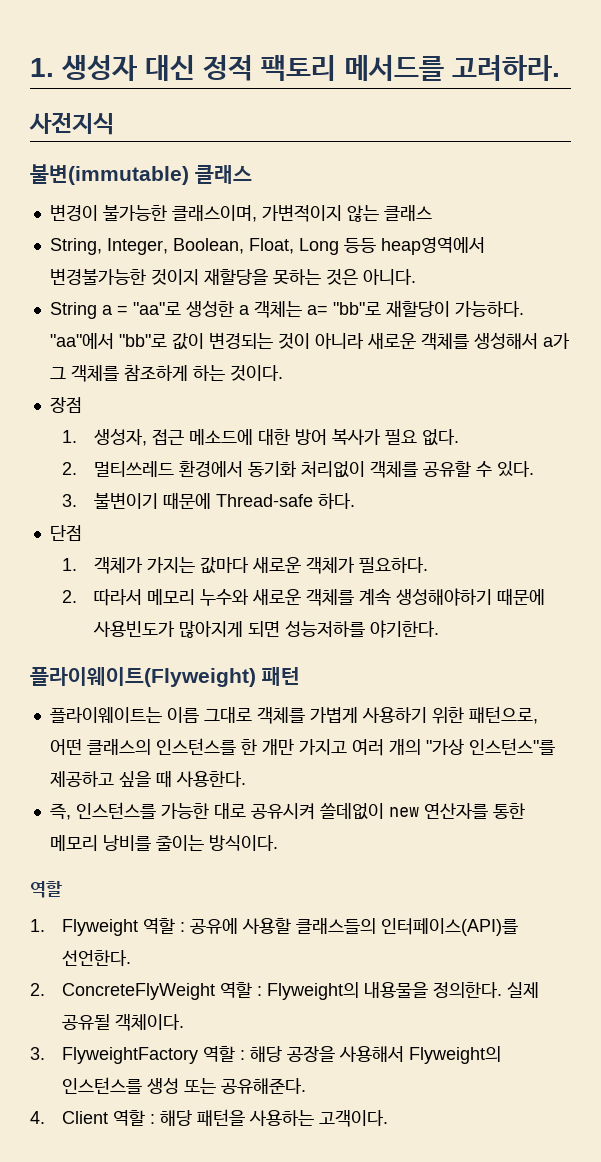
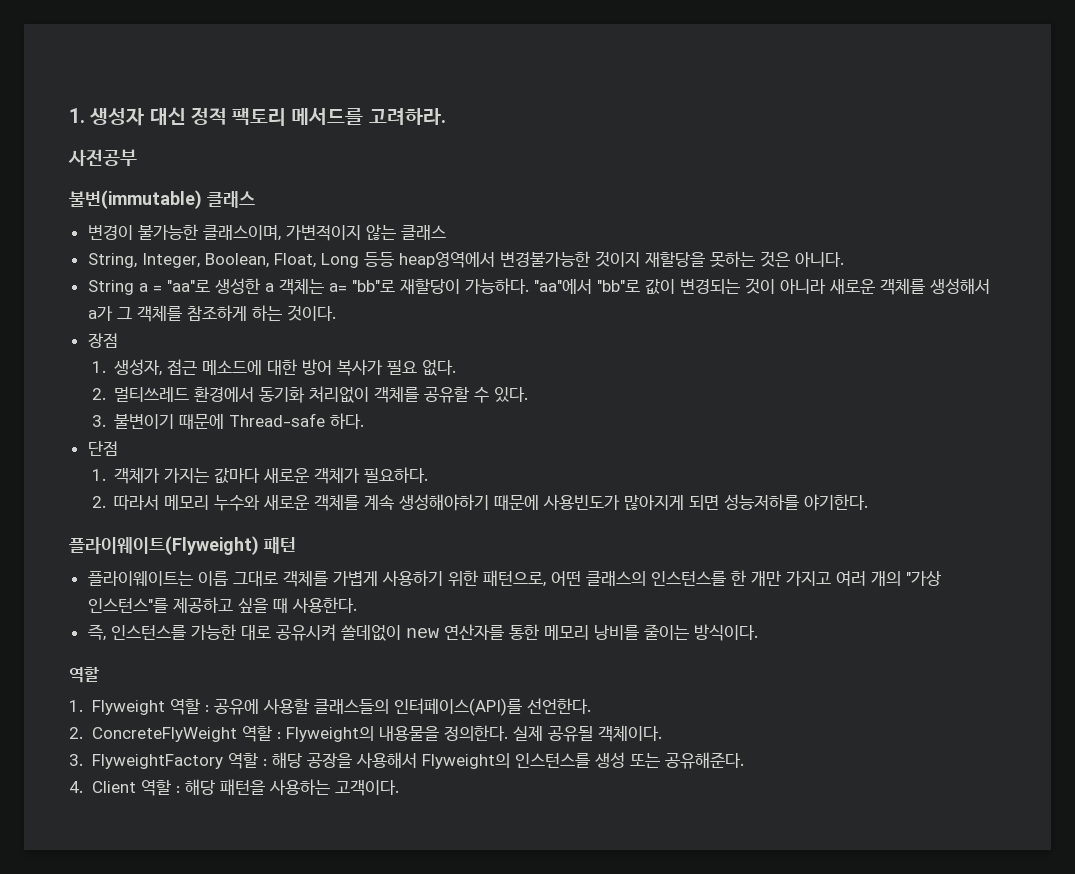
[29,112,114,135] 사전지식 -> [68,149,137,166] 사전공부

